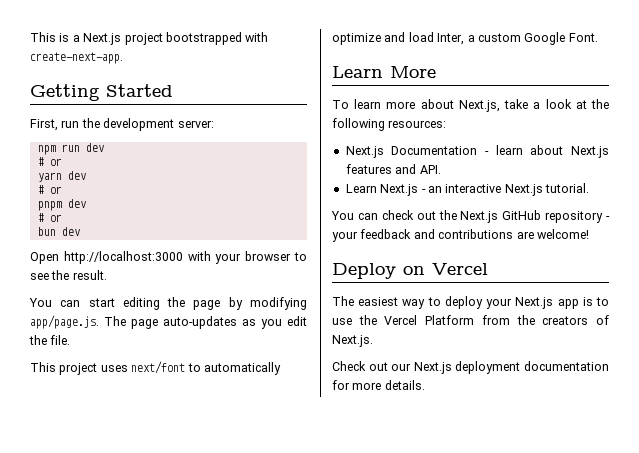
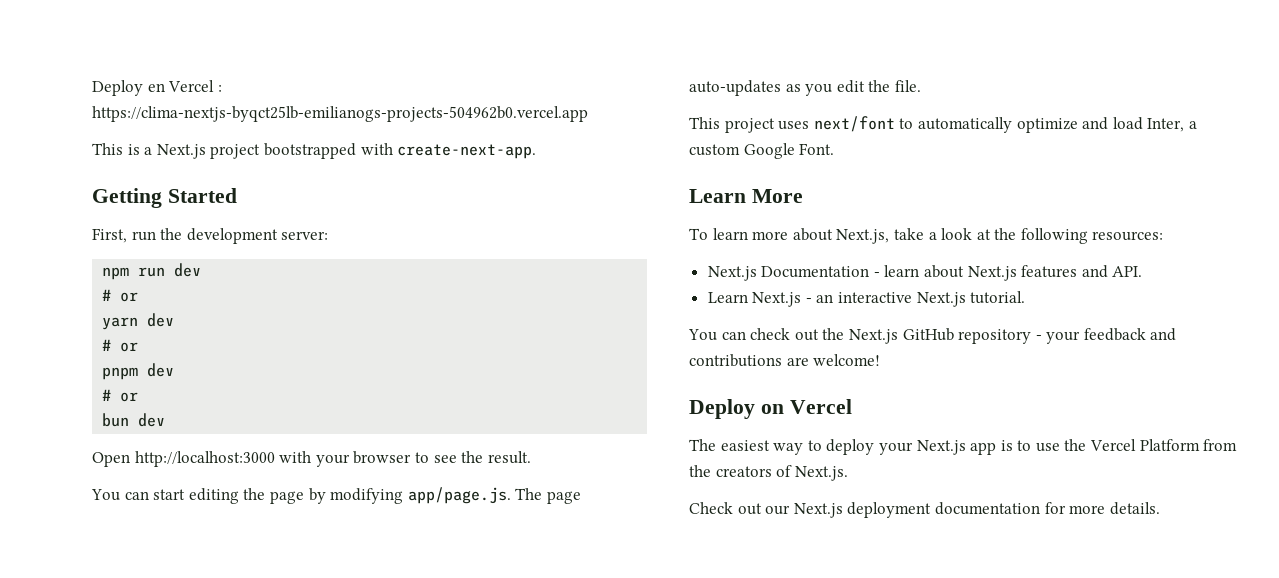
(30, 37) none -> [92,80,222,96] [92,106,588,122] Deploy en Vercel : https://clima-nextjs-byqct25lb-emilianogs-projects-504962b0.vercel.app //

